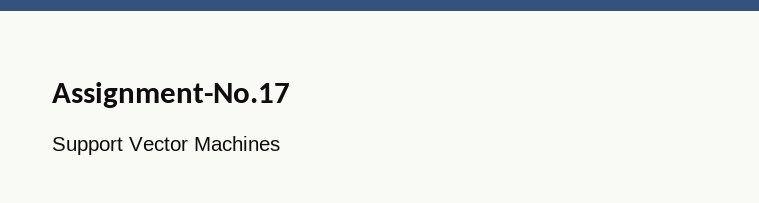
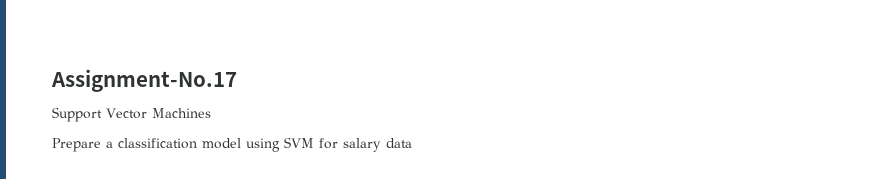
(280, 143) none -> [52,137,412,152] // Prepare a classification model using SVM for salary data

